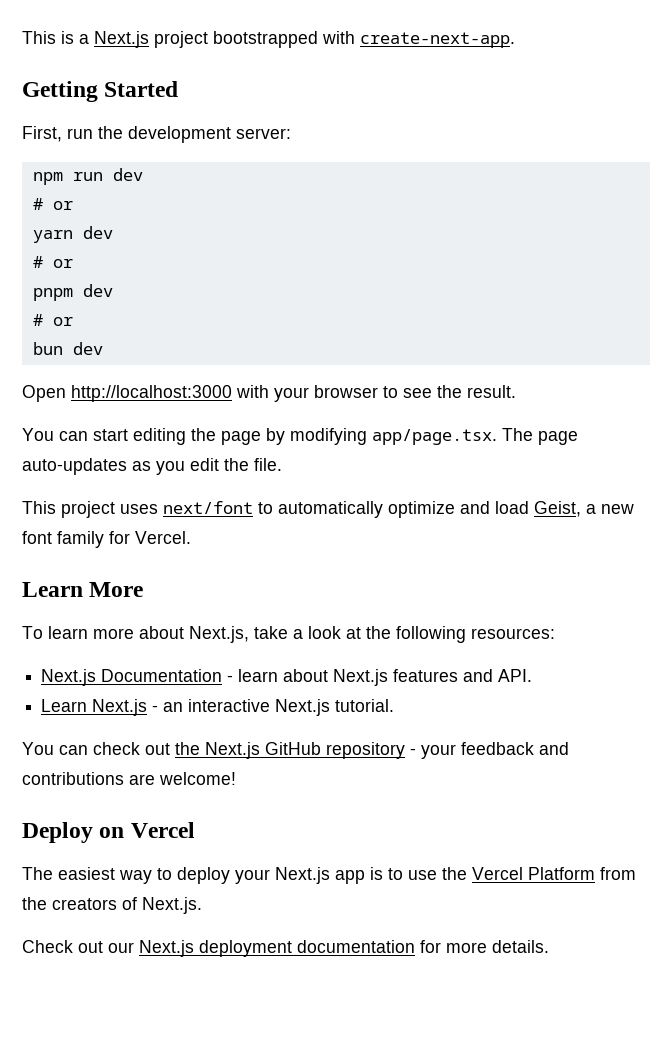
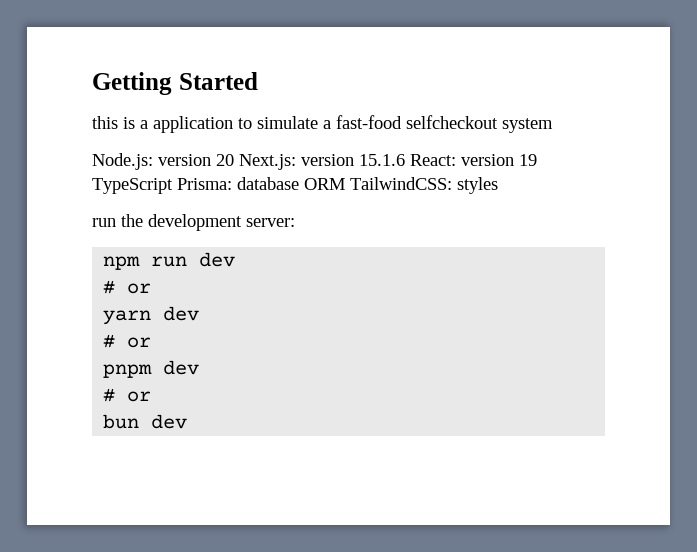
[22,31,515,48] [22,81,179,102] [22,126,62,142] This is a Next.js project bootstrapped with create-next-app. // Getting Started // First, -> [92,72,258,95] [92,115,553,133] [92,153,537,170] [92,177,498,194] Getting Started // this is a application to simulate a fast-food selfcheckout system // Node.js: version 20 Next.js: version 15.1.6 React: version 19 TypeScript Prisma: database ORM TailwindCSS: styles //
[22,385,516,402] [22,428,578,445] [22,458,282,475] [22,501,634,518] [22,531,191,548] [22,582,144,597] [22,626,555,643] [41,669,533,686] [41,699,395,716] [22,742,569,759] [22,772,236,785] [22,822,195,843] [22,867,636,884] [22,897,202,914] [22,940,549,957] // Open http://localhost:3000 with your browser to see the result. // You can start editing the page by modifying app/page.tsx. The page auto-updates as you edit the file. // This project uses next/font to automatically optimize and load Geist, a new font family for Vercel. // Learn More // To learn more about Next.js, take a look at the following resources: // Next.js Documentation - learn about Next.js features and API. // Learn Next.js - an interactive Next.js tutorial. // You can check out the Next.js GitHub repository - your feedback and contributions are welcome! // Deploy on Vercel // The easiest way to deploy your Next.js app is to use the Vercel Platform from the creators of Next.js. // Check out our Next.js deployment documentation for more details. -> (188, 421) none

